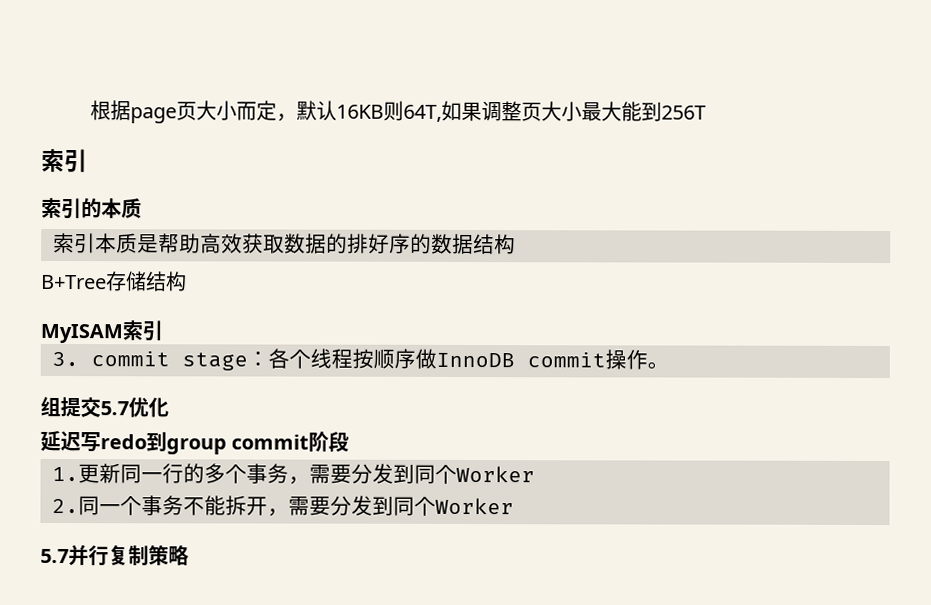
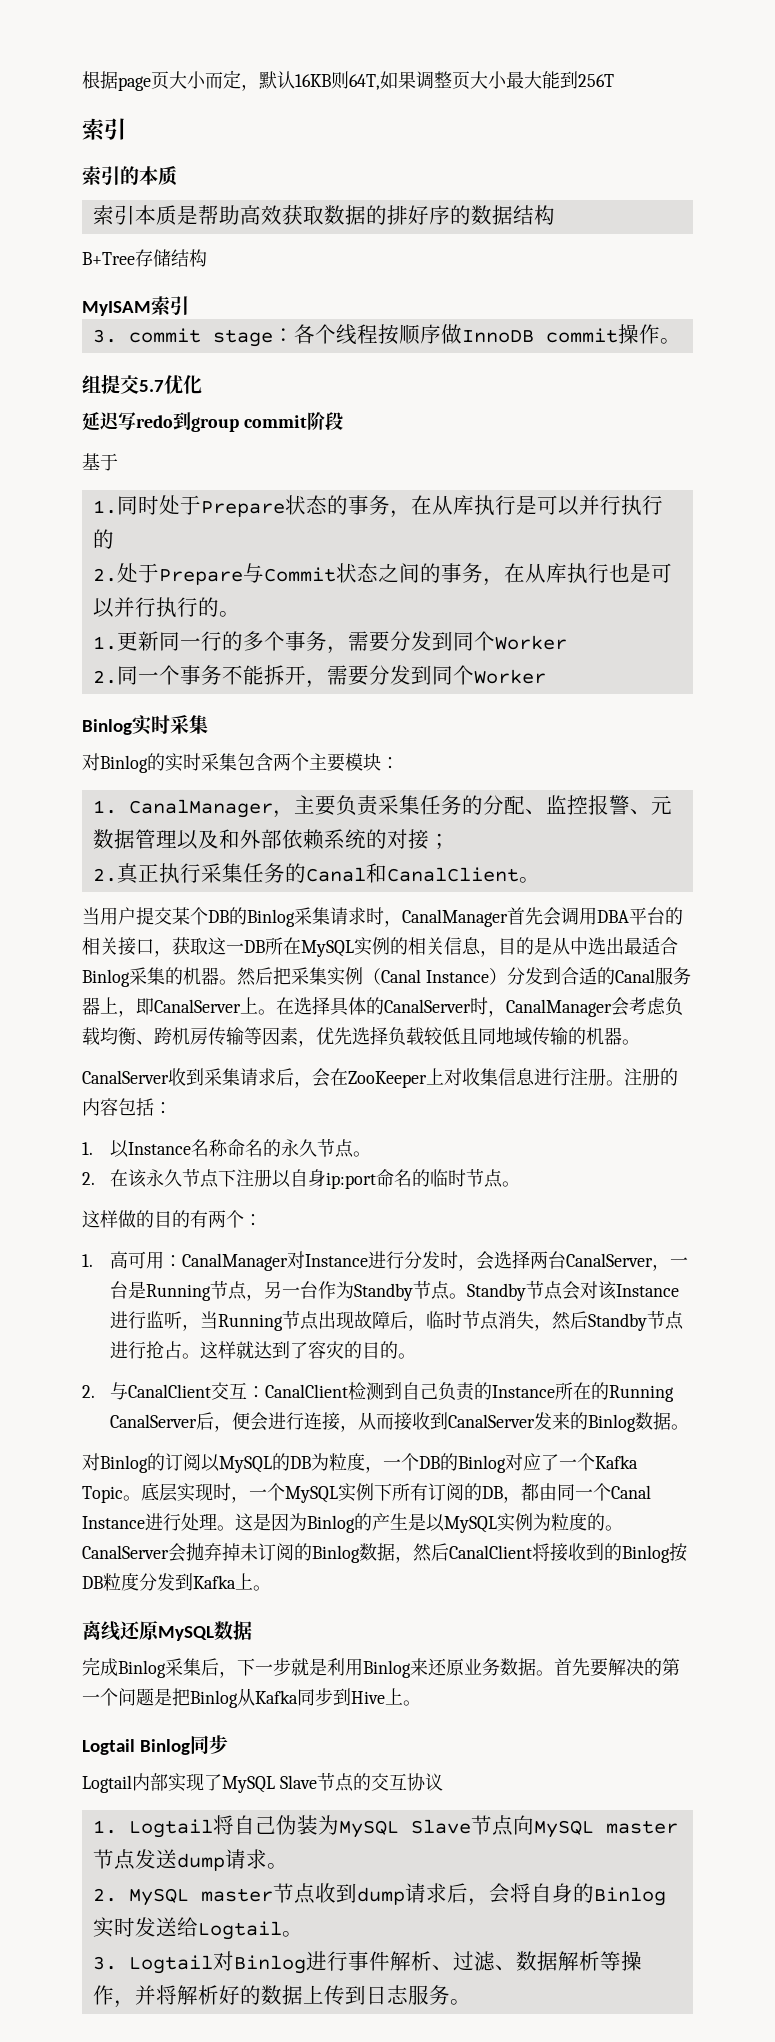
(350, 441) none -> [82,453,118,471] [92,495,663,518] [92,529,114,549] [92,563,672,586] [92,597,240,618] // 基于 // 1.同时处于Prepare状态的事务，在从库执行是可以并行执行的 // 2.处于Prepare与Commit状态之间的事务，在从库执行也是可以并行执行的。
[40,544,189,567] 5.7并行复制策略 -> [82,715,208,735] [82,753,399,773] [92,795,672,818] [92,829,450,850] [92,863,540,884] [82,907,683,927] [82,937,678,957] [82,967,691,987] [82,996,683,1017] [82,1026,640,1047] [82,1068,678,1088] [82,1098,172,1116] [82,1139,372,1158] [82,1169,521,1189] [82,1210,262,1228] [82,1250,689,1271] [110,1281,680,1301] [110,1311,685,1331] [110,1341,417,1359] [82,1382,675,1402] [110,1412,690,1432] [82,1453,638,1473] [82,1483,651,1503] [82,1513,623,1533] [82,1543,687,1563] [82,1573,271,1591] [82,1620,252,1641] [82,1657,680,1678] [82,1688,421,1708] [82,1735,229,1755] [82,1773,443,1793] [92,1815,678,1838] [92,1849,288,1871] [92,1883,666,1906] [92,1917,303,1940] [92,1951,642,1974] [92,1985,471,2008] Binlog实时采集 // 对Binlog的实时采集包含两个主要模块： // 1. CanalManager，主要负责采集任务的分配、监控报警、元数据管理以及和外部依赖系统的对接； // 2.真正执行采集任务的Canal和CanalClient。 // 当用户提交某个DB的Binlog采集请求时，CanalManager首先会调用DBA平台的相关接口，获取这一DB所在MySQL实例的相关信息，目的是从中选出最适合Binlog采集的机器。然后把采集实例（Canal Instance）分发到合适的Canal服务器上，即CanalServer上。在选择具体的CanalServer时，CanalManager会考虑负载均衡、跨机房传输等因素，优先选择负载较低且同地域传输的机器。 // CanalServer收到采集请求后，会在ZooKeeper上对收集信息进行注册。注册的内容包括： // 1.以Instance名称命名的永久节点。 // 2.在该永久节点下注册以自身ip:port命名的临时节点。 // 这样做的目的有两个： // 1.高可用：CanalManager对Instance进行分发时，会选择两台CanalServer，一台是Running节点，另一台作为Standby节点。Standby节点会对该Instance进行监听，当Running节点出现故障后，临时节点消失，然后Standby节点进行抢占。这样就达到了容灾的目的。 // 2.与CanalClient交互：CanalClient检测到自己负责的Instance所在的Running CanalServer后，便会进行连接，从而接收到CanalServer发来的Binlog数据。 // 对Binlog的订阅以MySQL的DB为粒度，一个DB的Binlog对应了一个Kafka Topic。底层实现时，一个MySQL实例下所有订阅的DB，都由同一个Canal Instance进行处理。这是因为Binlog的产生是以MySQL实例为粒度的。CanalServer会抛弃掉未订阅的Binlog数据，然后CanalClient将接收到的Binlog按DB粒度分发到Kafka上。 // 离线还原MySQL数据 // 完成Binlog采集后，下一步就是利用Binlog来还原业务数据。首先要解决的第一个问题是把Binlog从Kafka同步到Hive上。 // Logtail Binlog同步 // Logtail内部实现了MySQL Slave节点的交互协议 // 1. Logtail将自己伪装为MySQL Slave节点向MySQL master节点发送dump请求。 // 2. MySQL master节点收到dump请求后，会将自身的Binlog实时发送给Logtail。 // 3. Logtail对Binlog进行事件解析、过滤、数据解析等操作，并将解析好的数据上传到日志服务。

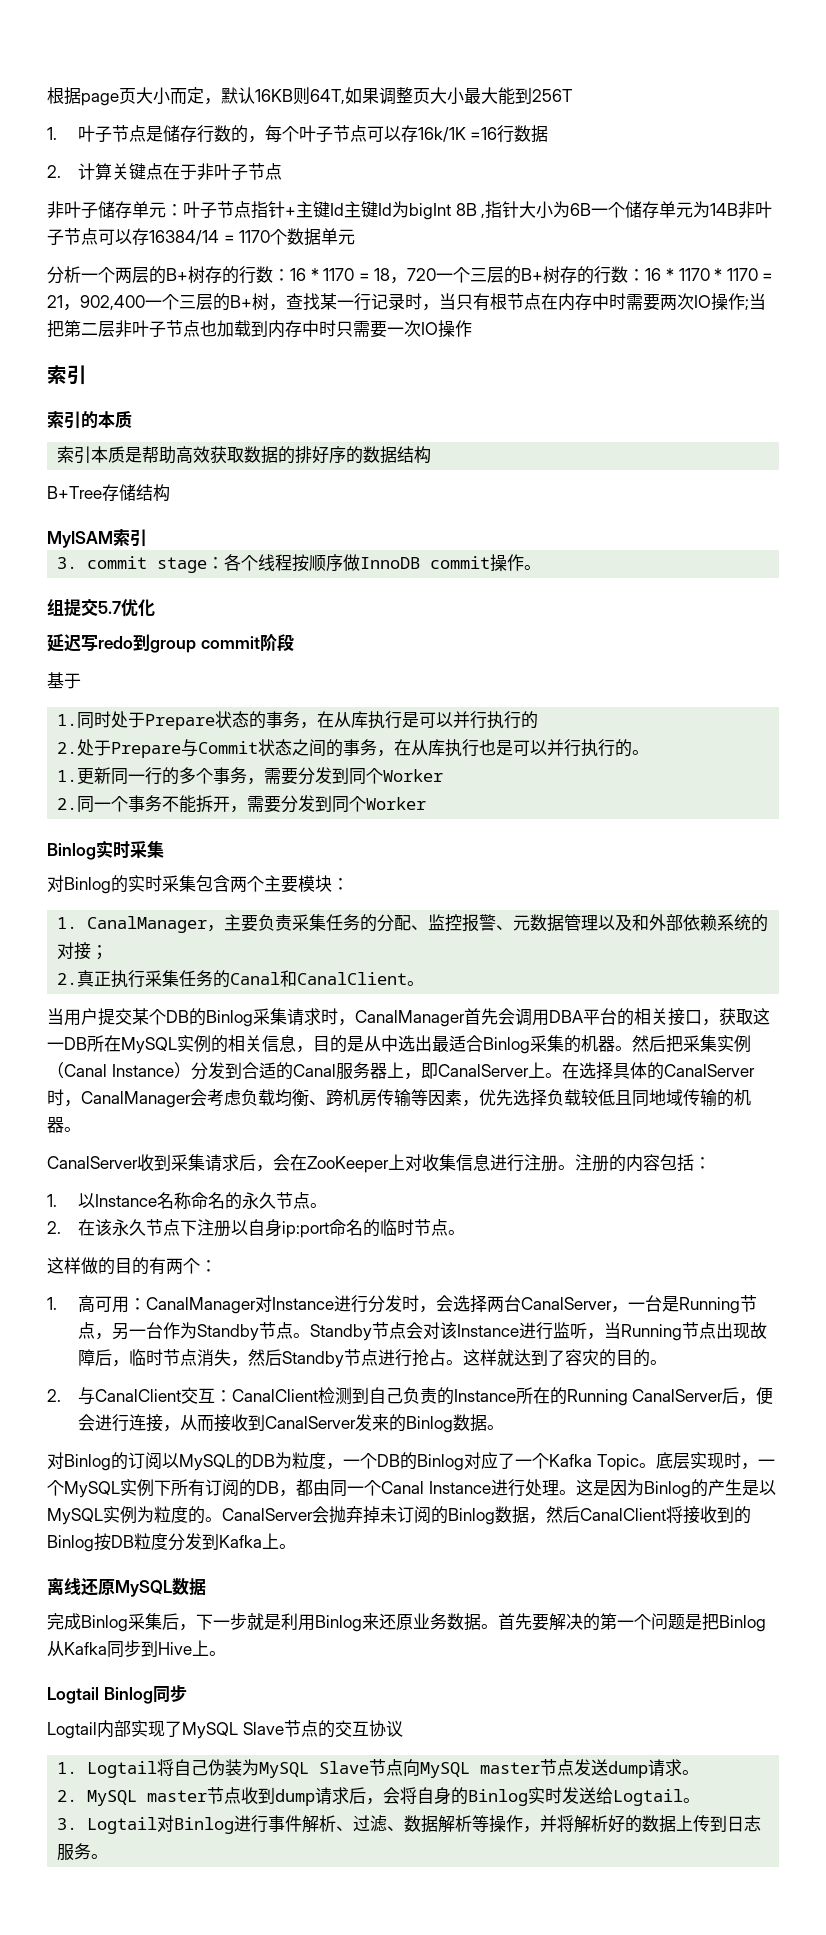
(614, 80) none -> [47,125,549,143] [47,163,282,181] [47,201,773,220] [47,228,356,246] [47,266,774,284] [47,293,766,311] [47,320,472,338] // 1.叶子节点是储存行数的，每个叶子节点可以存16k/1K =16行数据 // 2.计算关键点在于非叶子节点 // 非叶子储存单元：叶子节点指针+主键Id主键Id为bigInt 8B ,指针大小为6B一个储存单元为14B非叶子节点可以存16384/14 = 1170个数据单元 // 分析一个两层的B+树存的行数：16 * 1170 = 18，720一个三层的B+树存的行数：16 * 1170 * 1170 = 21，902,400一个三层的B+树，查找某一行记录时，当只有根节点在内存中时需要两次IO操作;当把第二层非叶子节点也加载到内存中时只需要一次IO操作

